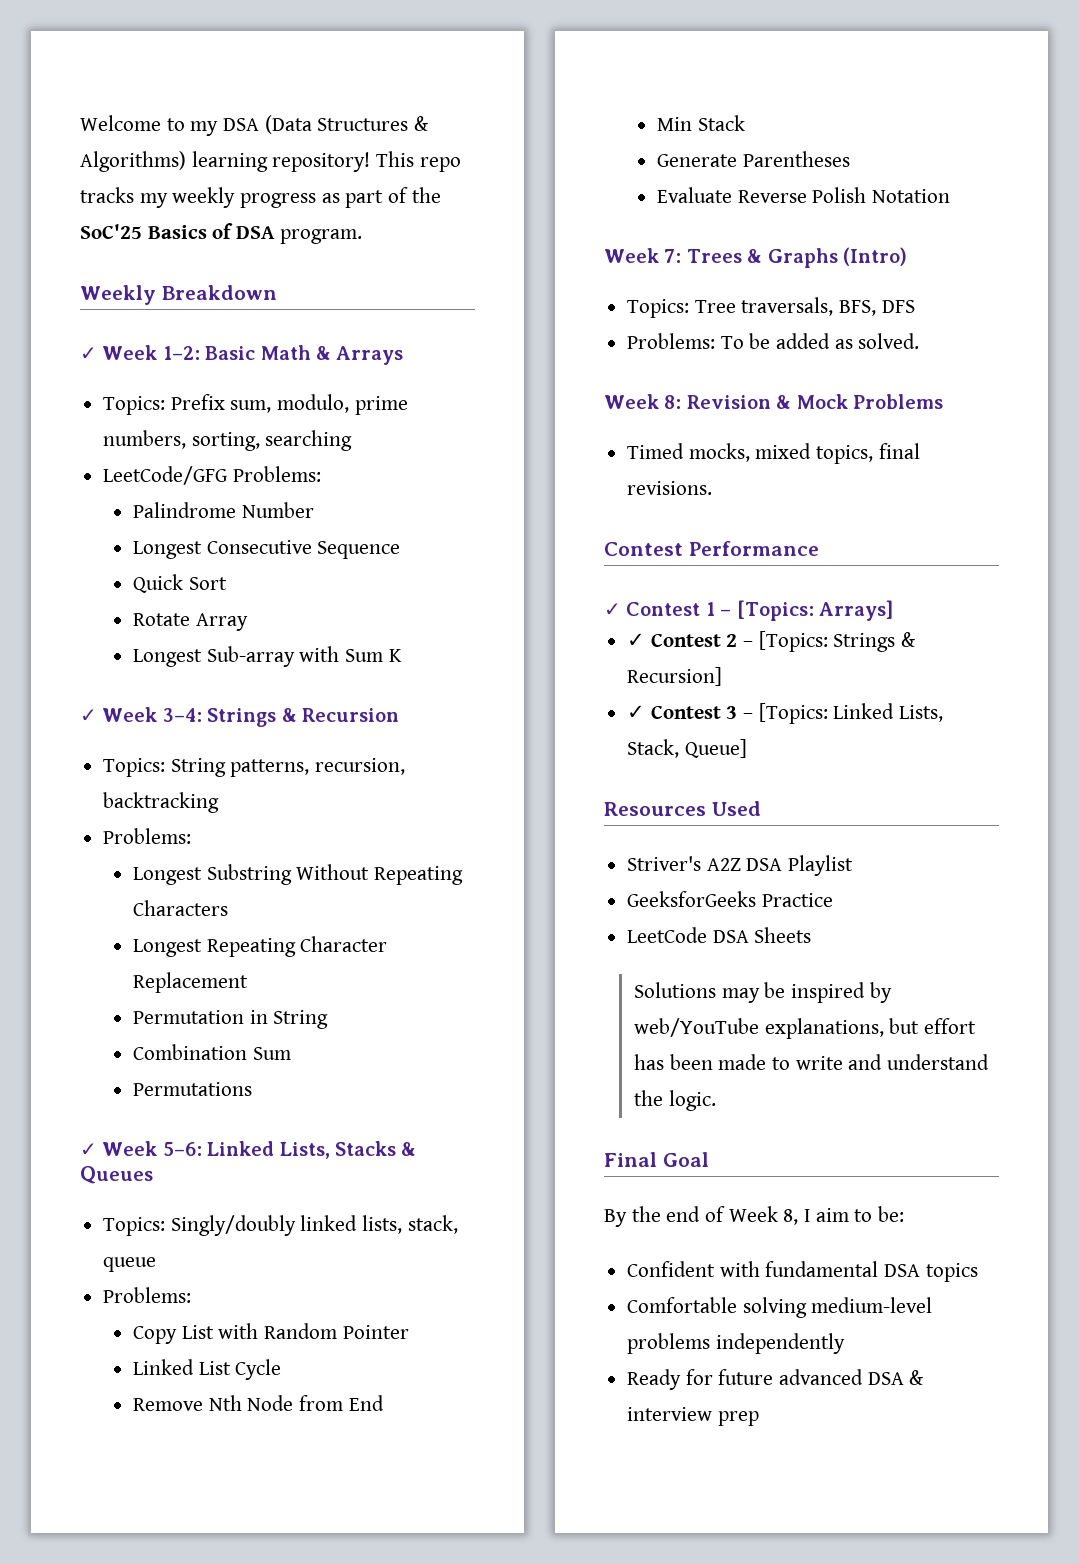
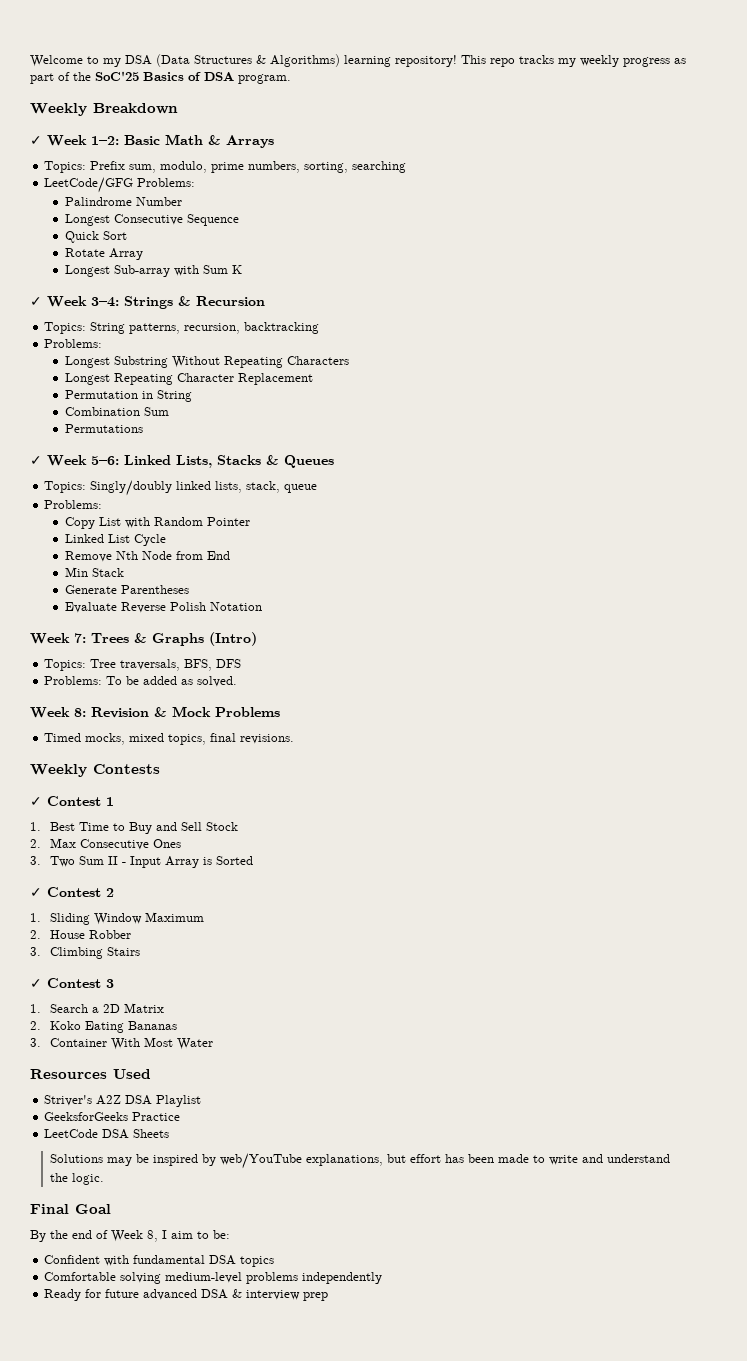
[604,541,819,556] Contest Performance -> [30,764,160,777] Weekly Contests
[720,600,893,621] [627,631,917,652] [627,667,723,686] [627,703,944,724] [627,739,747,758] – [Topics: Arrays] // ✓ Contest 2 – [Topics: Strings & Recursion] // ✓ Contest 3 – [Topics: Linked Lists, Stack, Queue] -> [30,822,239,834] [30,838,182,850] [30,856,254,868] [30,887,114,897] [30,912,205,925] [30,930,132,939] [30,947,141,959] [30,978,114,988] [30,1003,165,1013] [30,1021,178,1033] [30,1037,214,1050] // 1. Best Time to Buy and Sell Stock // 2. Max Consecutive Ones // 3. Two Sum II - Input Array is Sorted // ✓ Contest 2 // 1. Sliding Window Maximum // 2. House Robber // 3. Climbing Stairs // ✓ Contest 3 // 1. Search a 2D Matrix // 2. Koko Eating Bananas // 3. Container With Most Water

